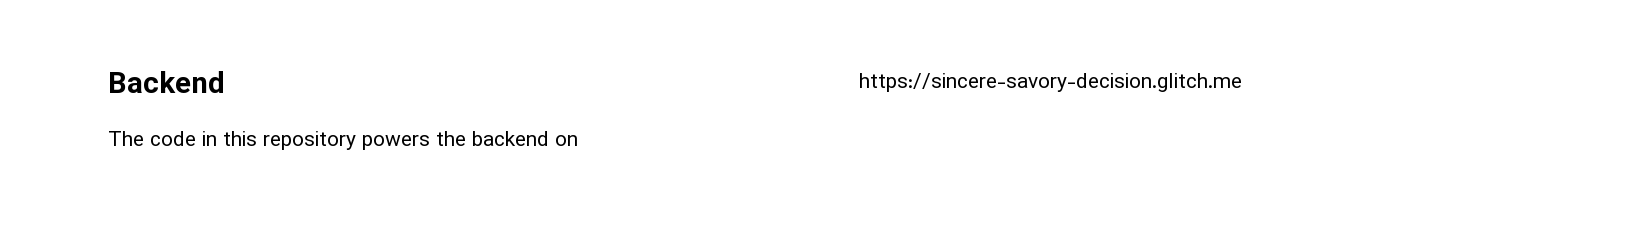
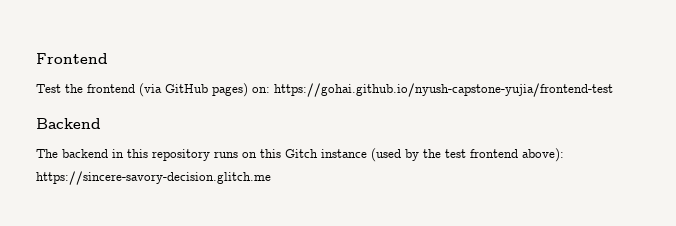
(108, 82) none -> [36,53,108,64] [36,83,613,97] Frontend // Test the frontend (via GitHub pages) on: https://gohai.github.io/nyush-capstone-yujia/frontend-test //
[150,131,196,146] code -> [62,149,108,158] backend
[362,131,578,150] powers the backend on -> [214,148,564,162] runs on this Gitch instance (used by the test frontend above):

